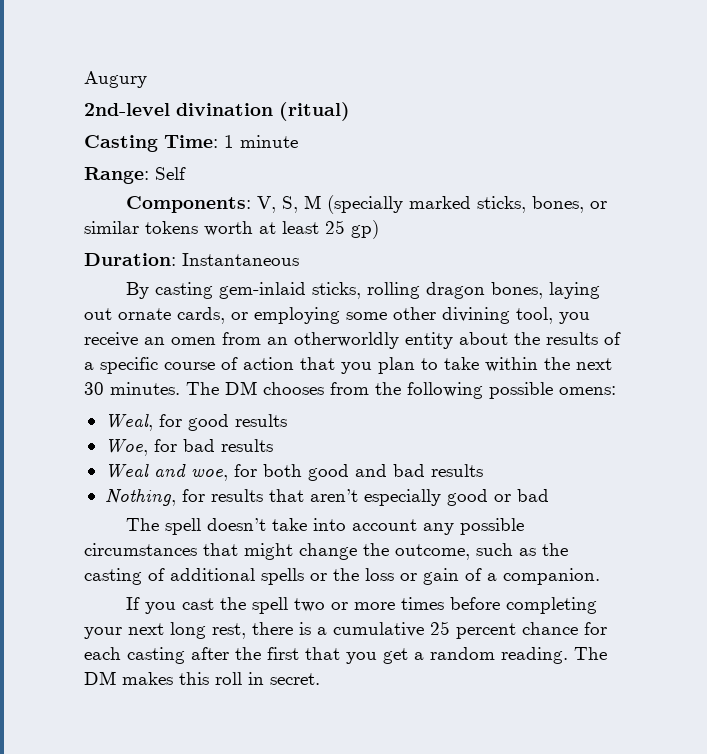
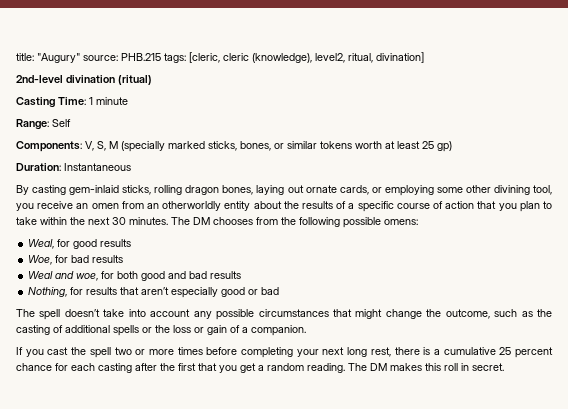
[84,71,147,88] Augury -> [16,52,424,63] title: "Augury" source: PHB.215 tags: [cleric, cleric (knowledge), level2, ritual, divination]

